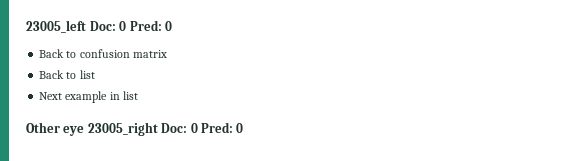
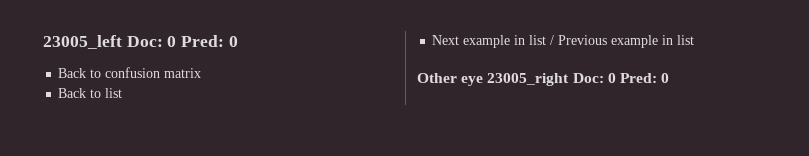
(138, 95) none -> [550,35,695,48] / Previous example in list

